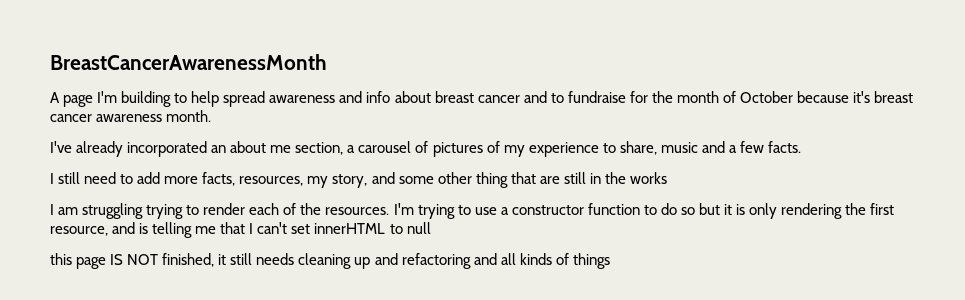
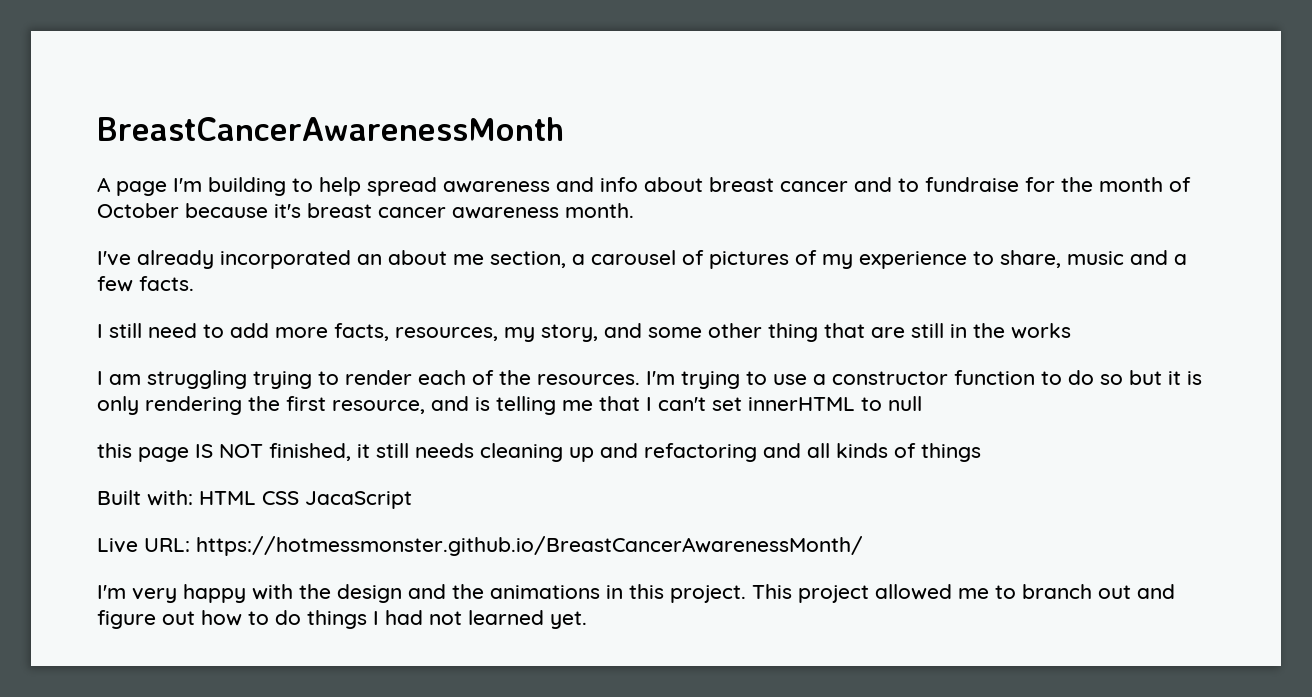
(610, 261) none -> [97,490,412,509] [97,536,863,556] [97,584,1175,603] [97,610,587,629] // Built with: HTML CSS JacaScript // Live URL: https://hotmessmonster.github.io/BreastCancerAwarenessMonth/ // I'm very happy with the design and the animations in this project. This project allowed me to branch out and figure out how to do things I had not learned yet.

